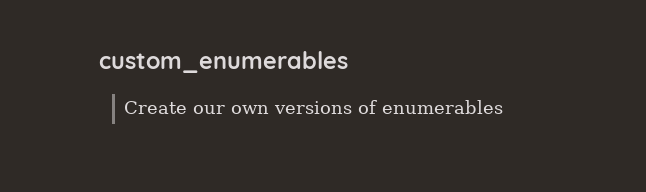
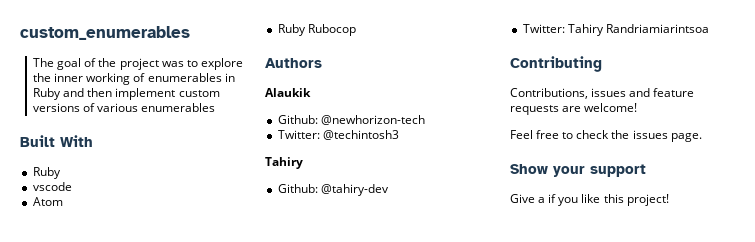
[124,101,270,114] Create our own -> [33,58,243,70] [33,73,235,85] [33,88,220,100] The goal of the project was to explore the inner working of enumerables in Ruby and then implement custom
[382,100,504,114] enumerables -> [97,103,216,112] [20,135,93,147] [32,167,61,179] [32,182,72,191] [32,197,63,206] [277,24,356,36] [265,58,322,68] [265,88,311,97] [277,115,425,125] [277,130,399,140] [265,157,303,169] [277,184,389,196] [522,24,709,36] [510,56,602,72] [510,88,695,99] [510,103,638,115] [510,130,702,142] [510,164,646,177] [510,194,669,206] various enumerables // Built With // Ruby // vscode // Atom // Ruby Rubocop // Authors // Alaukik // Github: @newhorizon-tech // Twitter: @techintosh3 // Tahiry // Github: @tahiry-dev // Twitter: Tahiry Randriamiarintsoa // Contributing // Contributions, issues and feature requests are welcome! // Feel free to check the issues page. // Show your support // Give a if you like this project!

